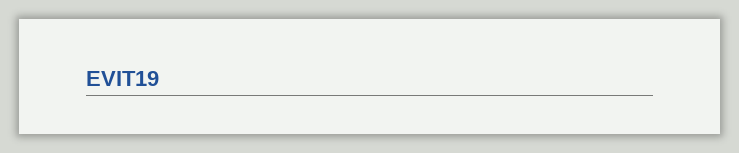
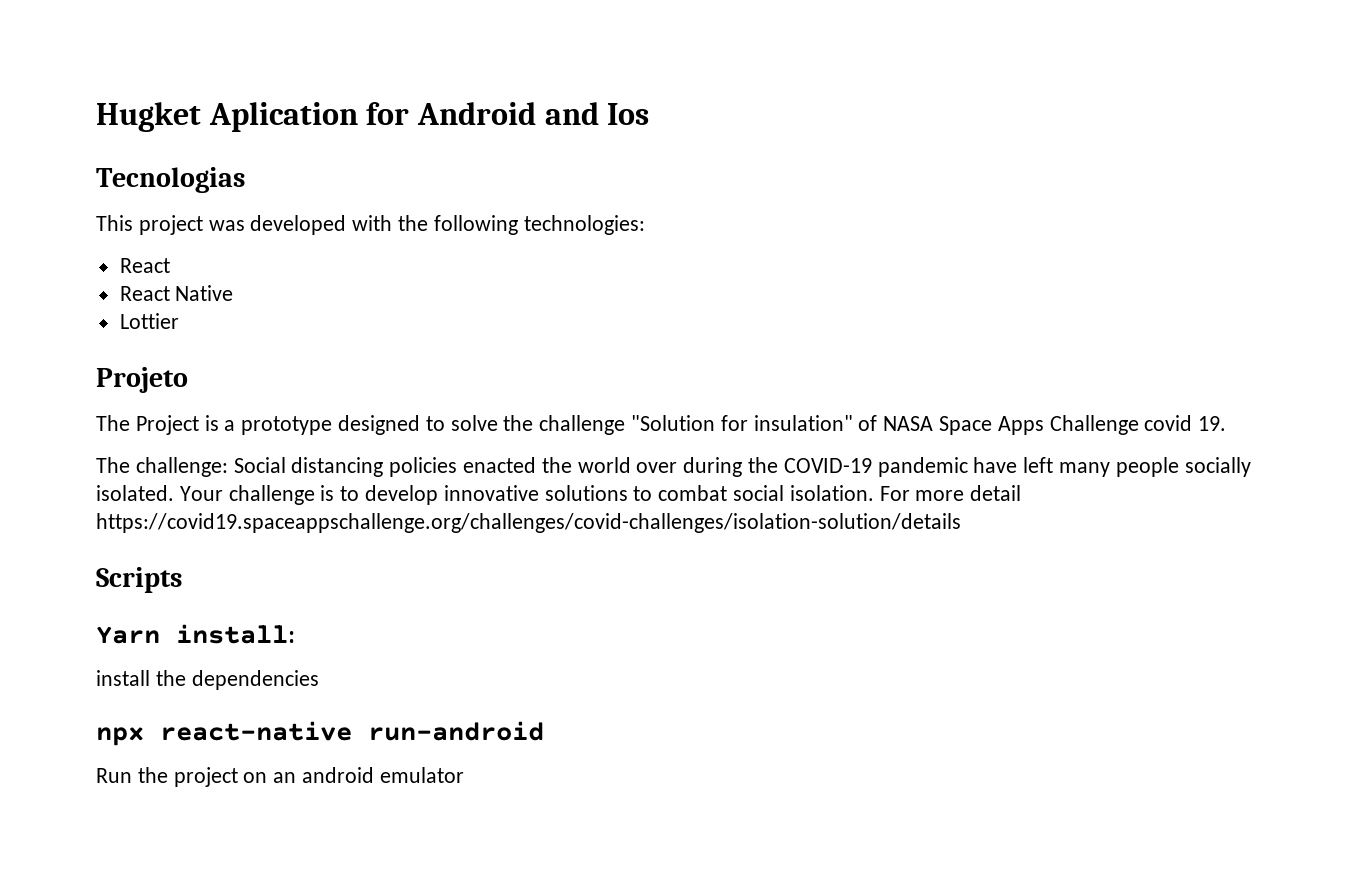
[86,71,159,86] EVIT19 -> [96,102,650,132] [96,167,245,193] [96,215,645,235] [119,258,170,273] [119,285,234,301] [119,313,179,329] [96,367,188,393] [96,415,1227,435] [96,457,1251,477] [96,485,1022,505] [96,513,961,533] [96,567,182,593] [96,624,295,644] [96,670,319,690] [96,721,544,746] [96,767,464,787] Hugket Aplication for Android and Ios // Tecnologias // This project was developed with the following technologies: // React // React Native // Lottier // Projeto // The Project is a prototype designed to solve the challenge "Solution for insulation" of NASA Space Apps Challenge covid 19. // The challenge: Social distancing policies enacted the world over during the COVID-19 pandemic have left many people socially isolated. Your challenge is to develop innovative solutions to combat social isolation. For more detail https://covid19.spaceappschallenge.org/challenges/covid-challenges/isolation-solution/details // Scripts // Yarn install: // install the dependencies // npx react-native run-android // Run the project on an android emulator

